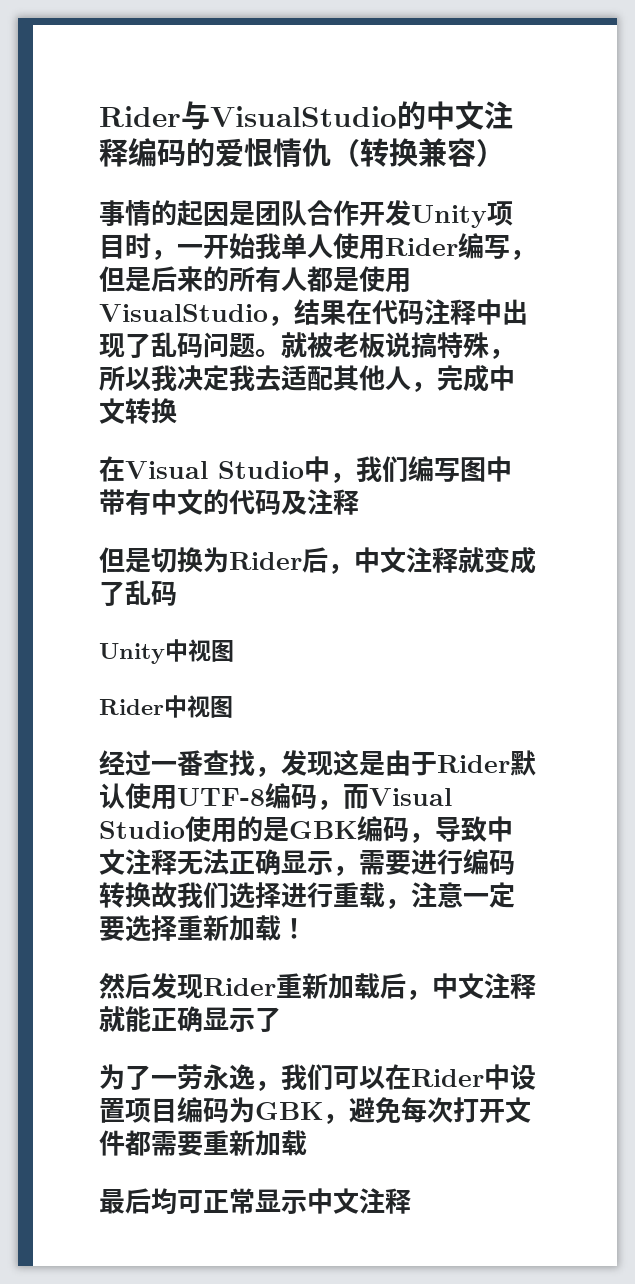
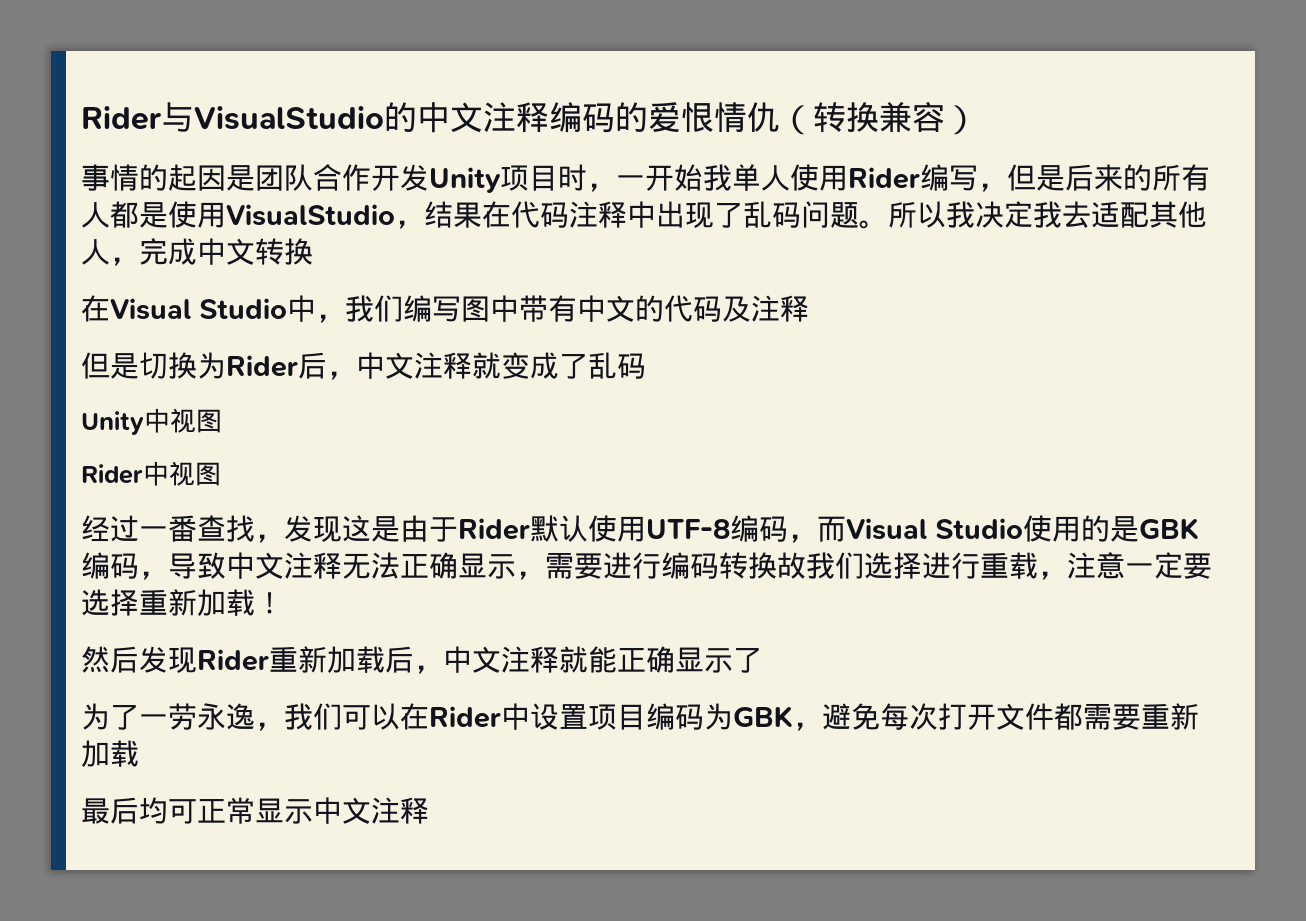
[281,332,515,359] 就被老板说搞特殊， -> (888, 224) none

